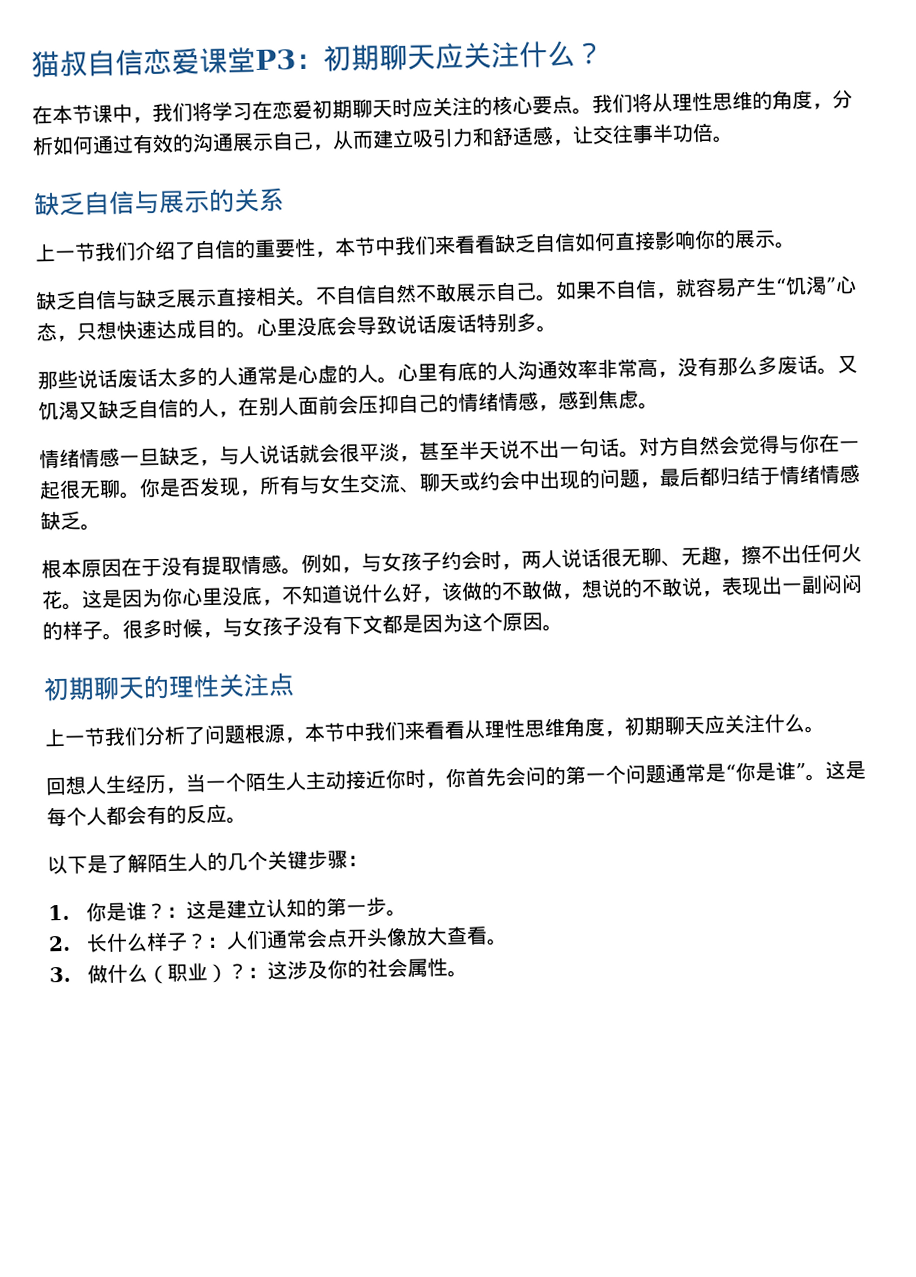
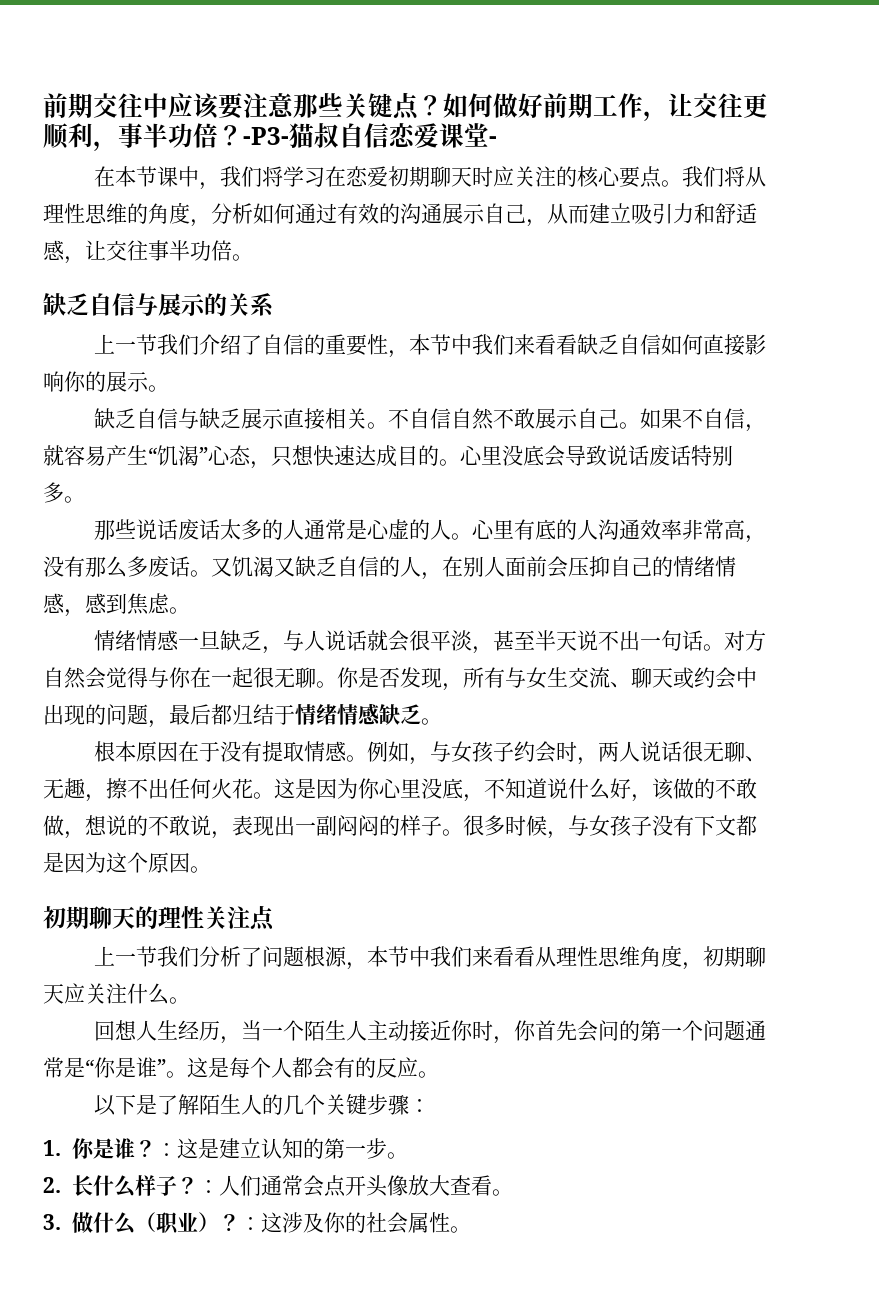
[31,40,604,78] 猫叔自信恋爱课堂P3：初期聊天应关注什么？ -> [43,92,768,121] [43,123,497,151] 前期交往中应该要注意那些关键点？如何做好前期工作，让交往更顺利，事半功倍？-P3-猫叔自信恋爱课堂-

